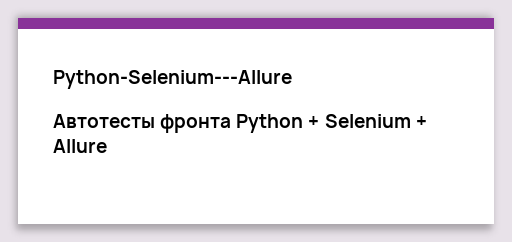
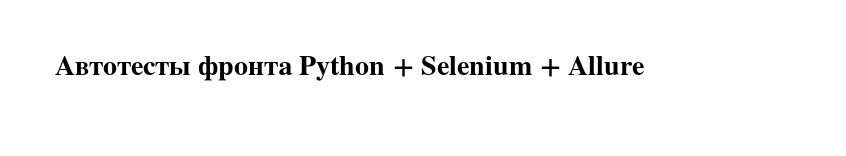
[53,70,292,89] Python-Selenium---Allure // -> (55, 65) none

